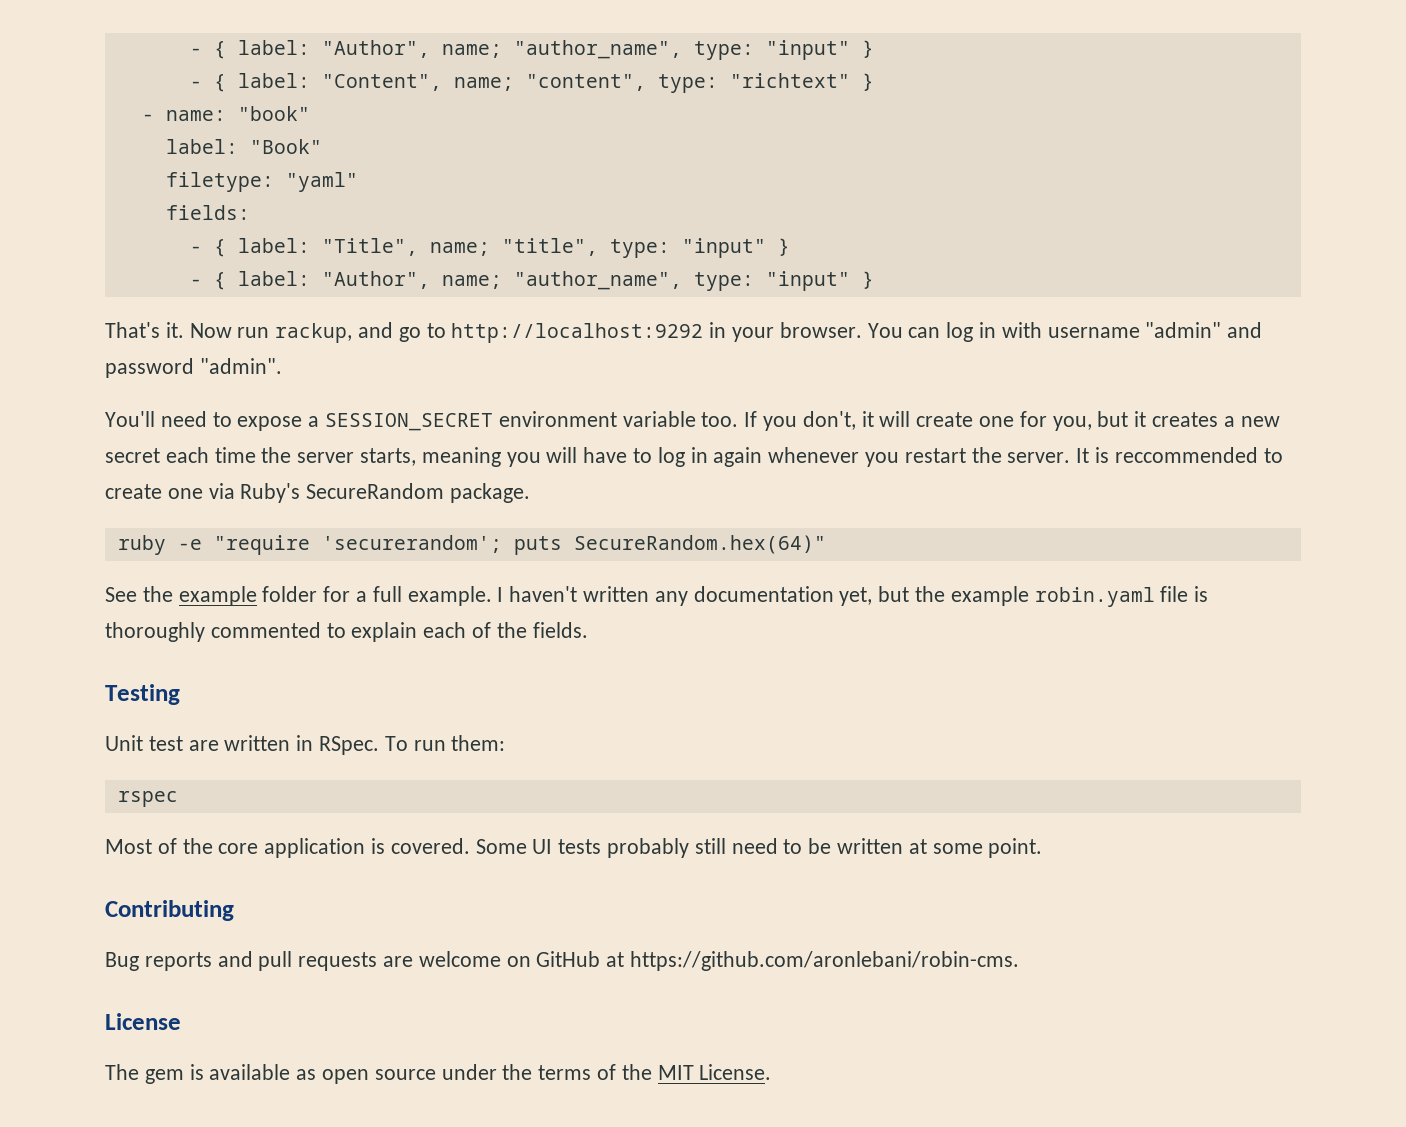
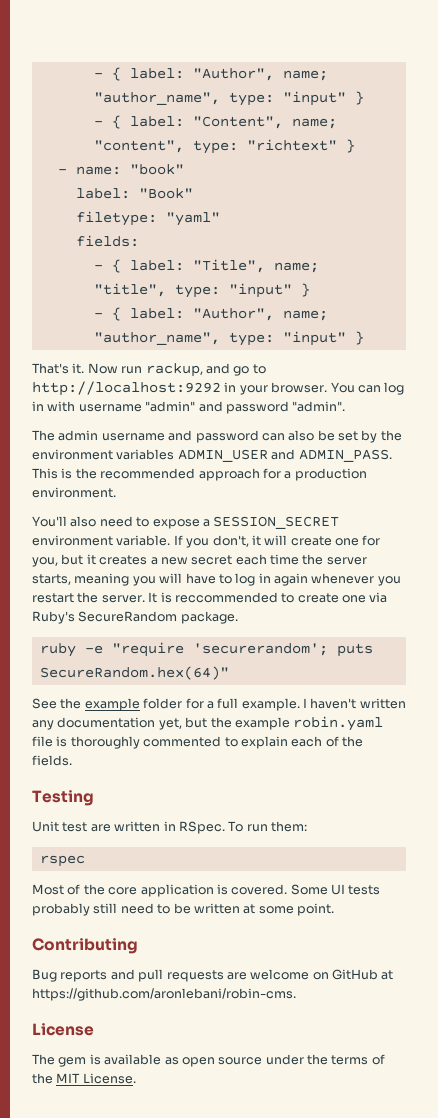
(282, 366) none -> [32,430,402,443] [32,449,392,462] [32,468,367,481] [32,487,116,498] // The admin username and password can also be set by the environment variables ADMIN_USER and ADMIN_PASS. This is the recommended approach for a production environment.
(155, 419) none -> [70,516,97,527] also
[622,411,739,427] variable too. -> [116,535,171,546] variable.

